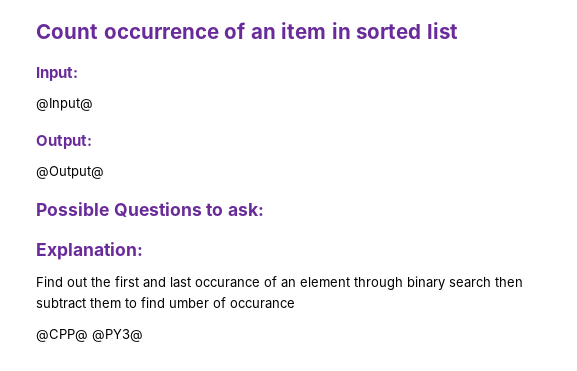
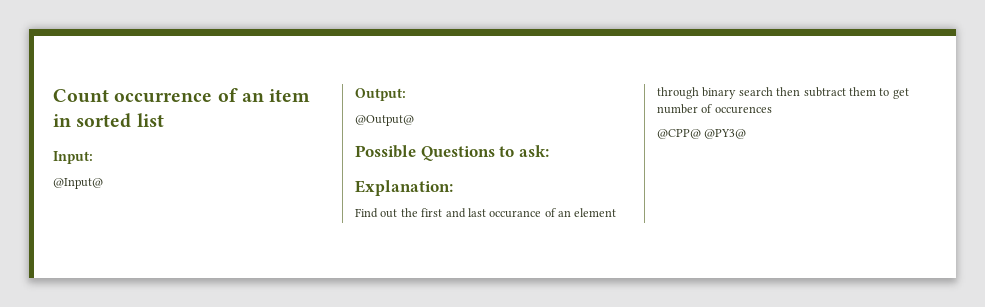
[141,297,295,309] find umber of occurance -> [892,88,909,99] [657,104,772,114] get number of occurences

